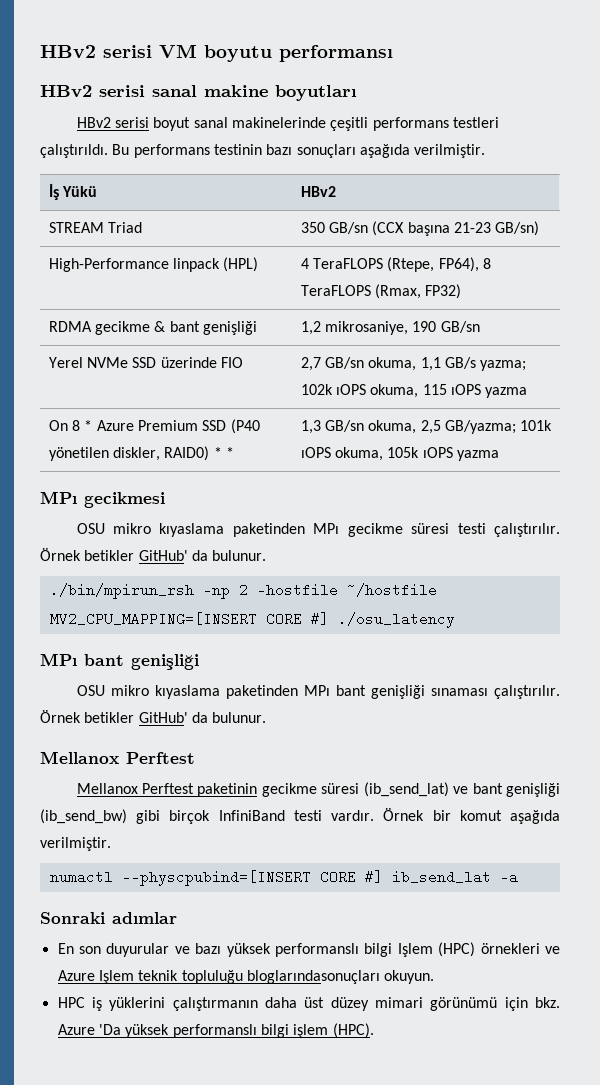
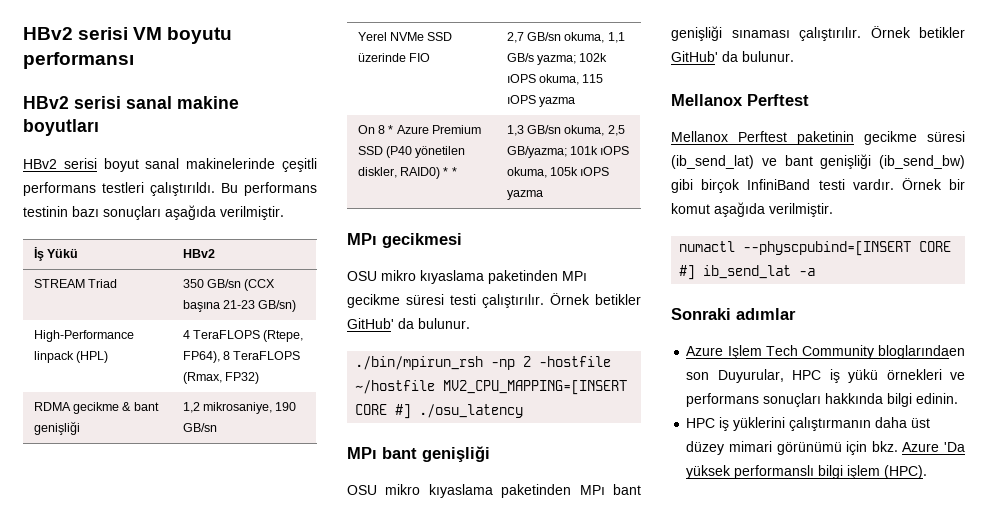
[57,942,560,957] [57,970,435,984] En son duyurular ve bazı yüksek performanslı bilgi Işlem (HPC) örnekleri ve Azure Işlem teknik topluluğu bloglarındasonuçları okuyun. -> [686,345,965,359] [686,369,965,383] [686,393,959,407] Azure Işlem Tech Community bloglarındaen son Duyurular, HPC iş yükü örnekleri ve performans sonuçları hakkında bilgi edinin.

